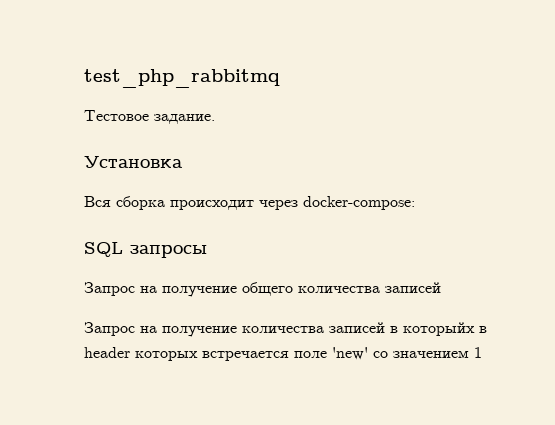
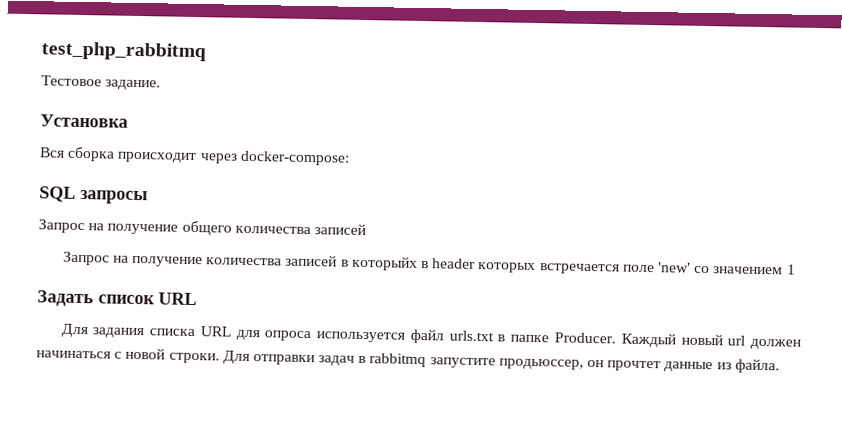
(482, 352) none -> [37,290,197,308] [60,323,801,350] [36,347,780,374] // Задать список URL // Для задания списка URL для опроса используется файл urls.txt в папке Producer. Каждый новый url должен начинаться с новой строки. Для отправки задач в rabbitmq запустите продьюссер, он прочтет данные из файла.

